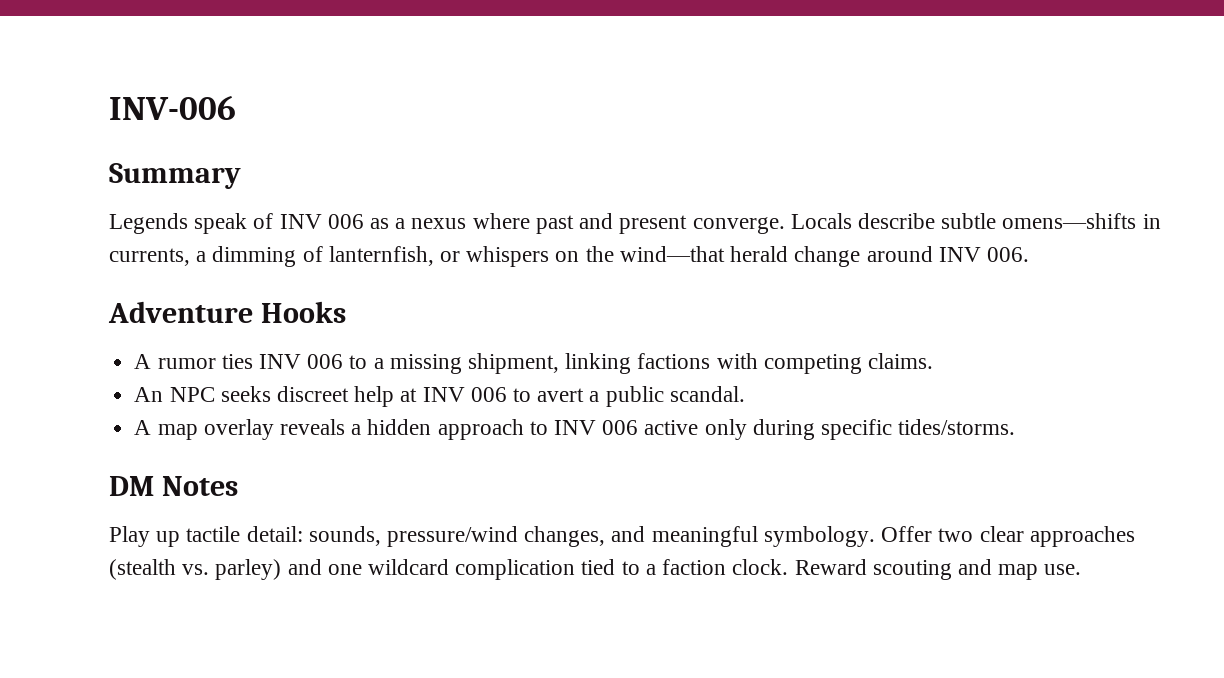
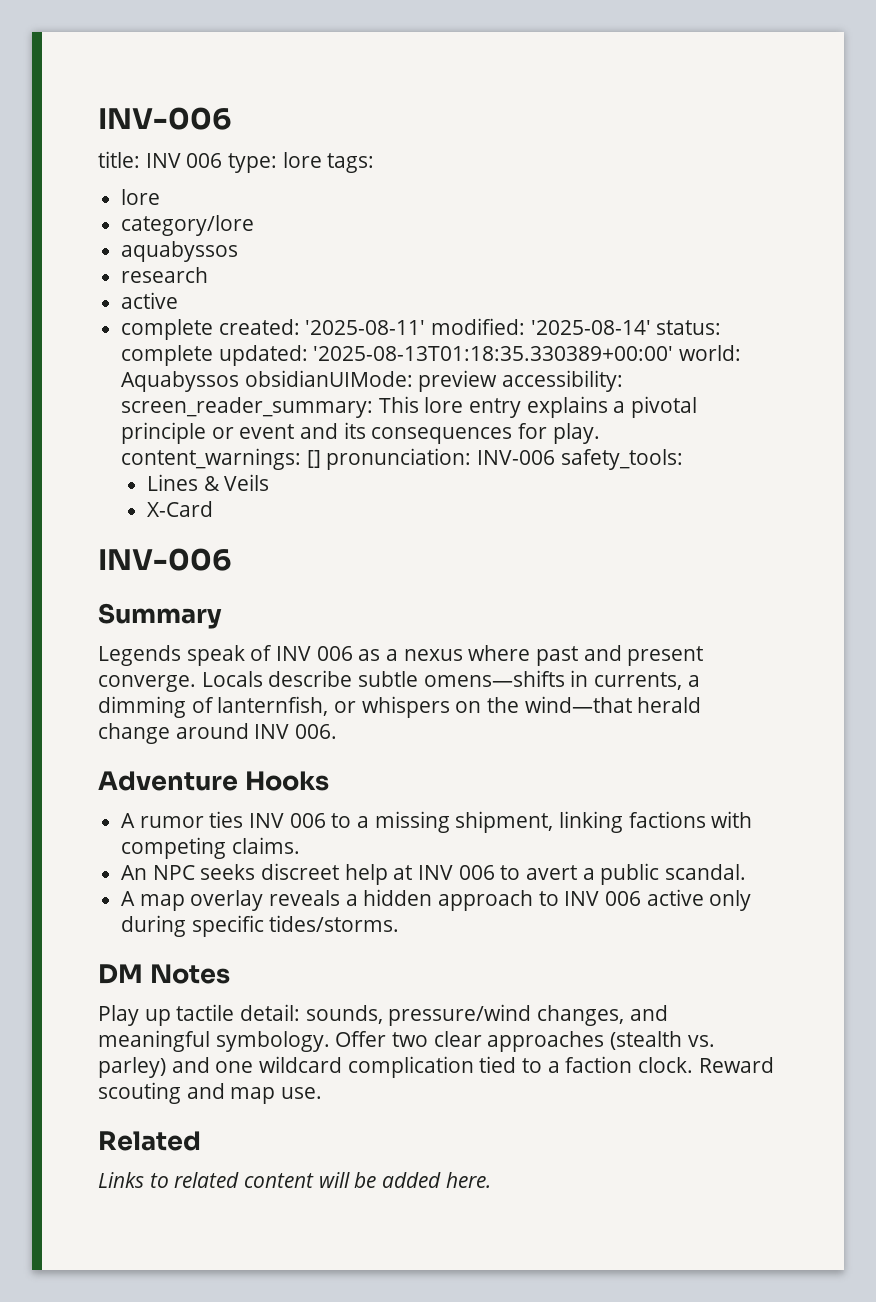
[109,95,236,120] INV-006 -> [98,107,232,130] [98,151,375,173] [121,189,161,205] [121,215,255,236] [121,241,239,262] [121,267,209,283] [121,292,179,309] [121,318,722,340] [121,345,742,366] [121,370,624,392] [121,396,698,418] [121,422,600,444] [121,448,683,470] [147,474,270,491] [147,501,214,517] [98,548,232,571] INV-006 // title: INV 006 type: lore tags: // lore // category/lore // aquabyssos // research // active // complete created: '2025-08-11' modified: '2025-08-14' status: complete updated: '2025-08-13T01:18:35.330389+00:00' world: Aquabyssos obsidianUIMode: preview accessibility: screen_reader_summary: This lore entry explains a pivotal principle or event and its consequences for play. content_warnings: [] pronunciation: INV-006 safety_tools: // Lines & Veils // X-Card // INV-006
(1082, 569) none -> [98,1131,201,1151] [98,1172,491,1188] // Related // Links to related content will be added here.

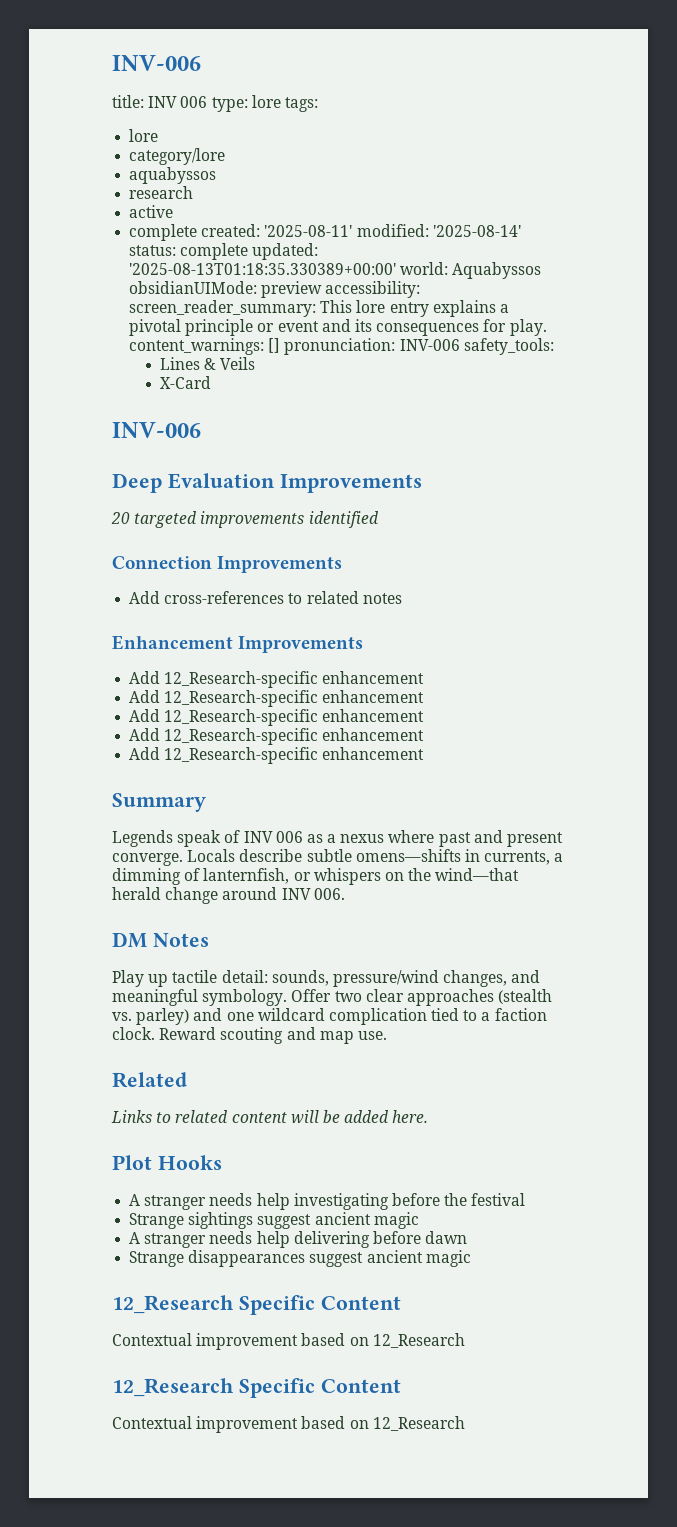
(232, 559) none -> [112,473,422,493] [111,511,379,528] [112,556,343,573] [129,591,402,604] [112,635,364,653] [129,671,425,688] [129,690,425,707] [129,709,425,726] [129,728,425,745] [129,747,425,764] // Deep Evaluation Improvements // 20 targeted improvements identified // Connection Improvements // Add cross-references to related notes // Enhancement Improvements // Add 12_Research-specific enhancement // Add 12_Research-specific enhancement // Add 12_Research-specific enhancement // Add 12_Research-specific enhancement // Add 12_Research-specific enhancement
[98,771,329,791] [121,811,753,833] [121,837,300,859] [121,863,747,885] [121,889,752,911] [121,915,400,937] // Adventure Hooks // A rumor ties INV 006 to a missing shipment, linking factions with competing claims. // An NPC seeks discreet help at INV 006 to avert a public scandal. // A map overlay reveals a hidden approach to INV 006 active only during specific tides/storms. -> (345, 894) none
(491, 1180) none -> [112,1155,222,1170] [129,1193,526,1210] [129,1212,419,1229] [129,1231,468,1248] [129,1250,471,1267] [112,1295,401,1315] [112,1333,465,1350] [112,1378,401,1398] [112,1416,465,1433] // Plot Hooks // A stranger needs help investigating before the festival // Strange sightings suggest ancient magic // A stranger needs help delivering before dawn // Strange disappearances suggest ancient magic // 12_Research Specific Content // Contextual improvement based on 12_Research // 12_Research Specific Content // Contextual improvement based on 12_Research

